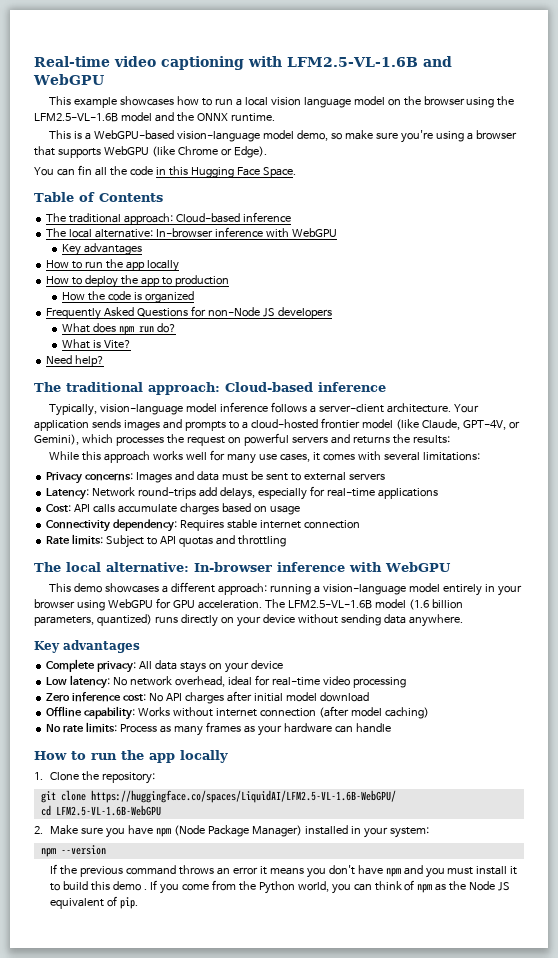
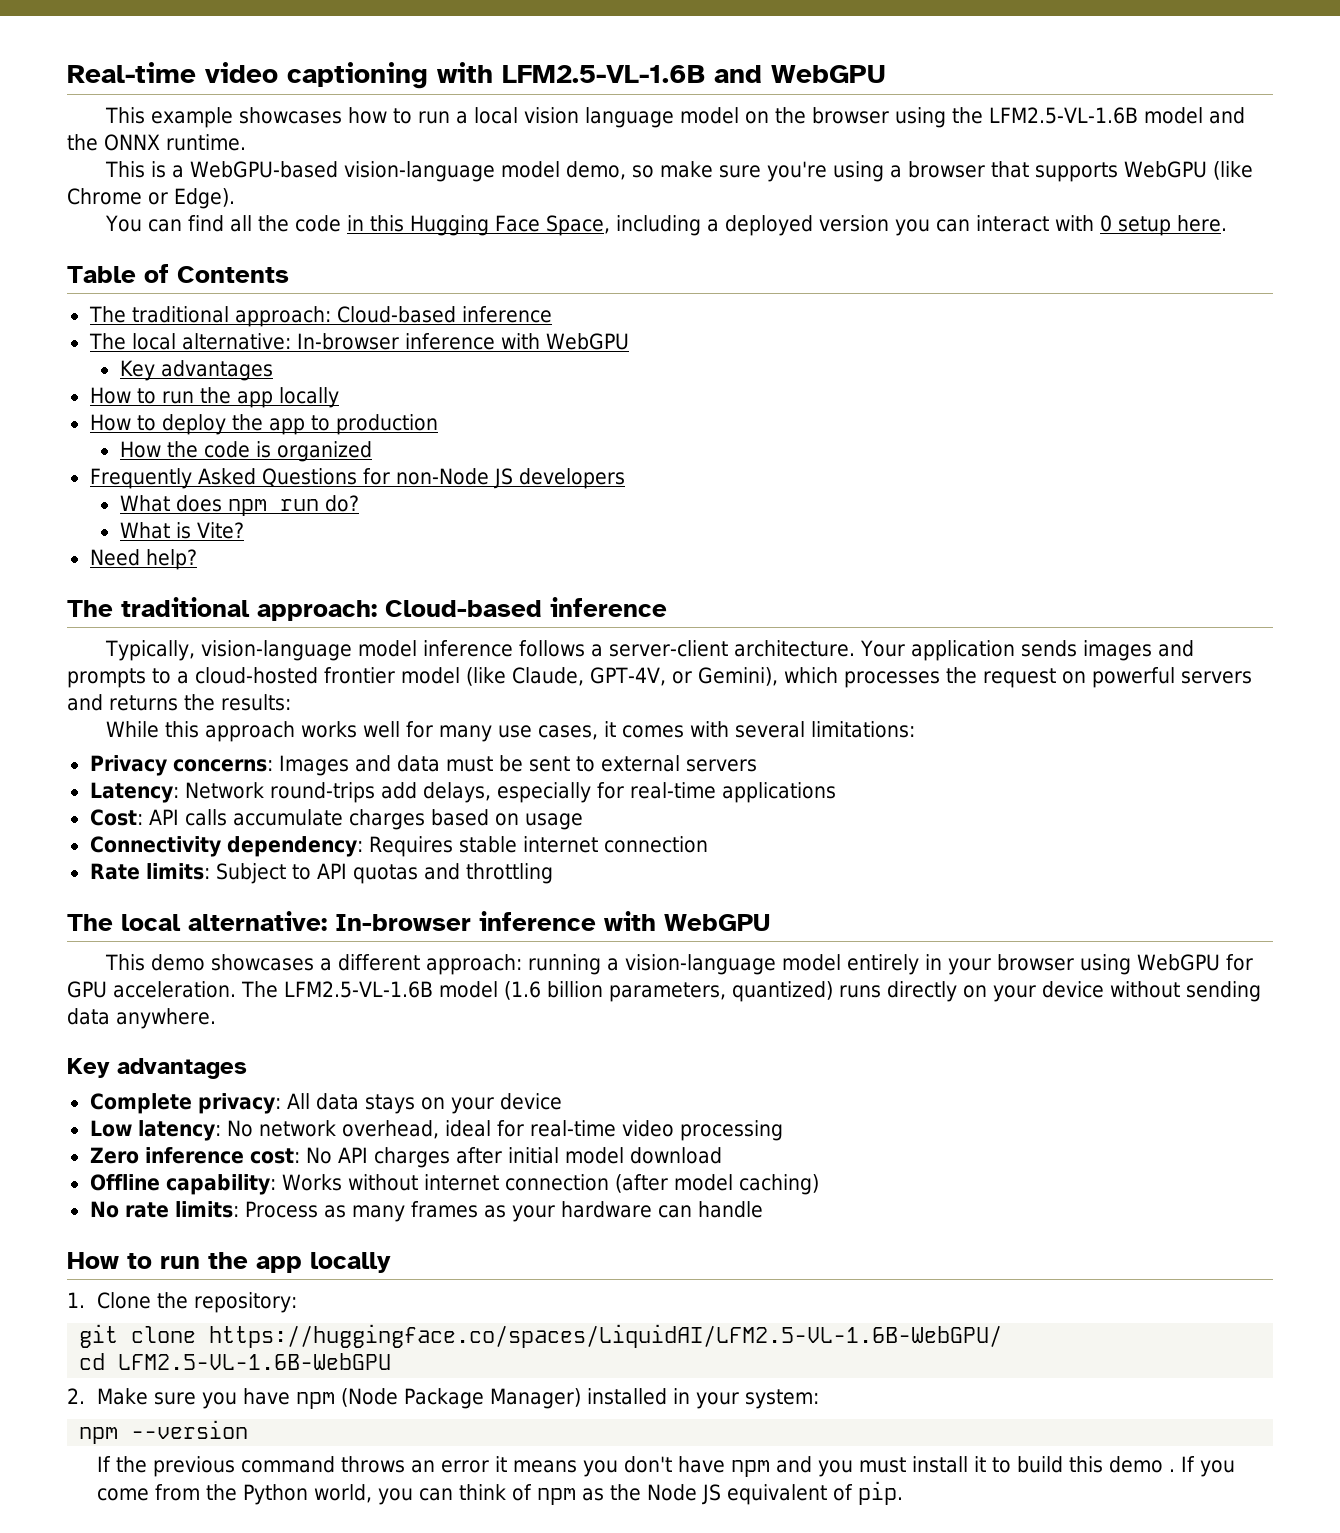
[77,165,92,175] fin -> [188,215,225,232] find
[262,167,296,178] Space. -> [546,215,1228,236] Space, including a deployed version you can interact with 0 setup here.

